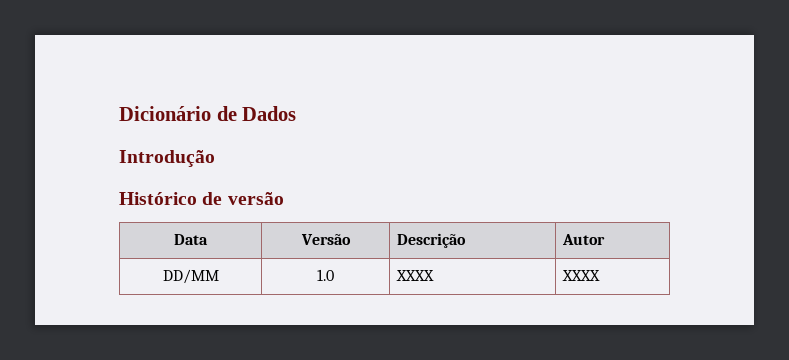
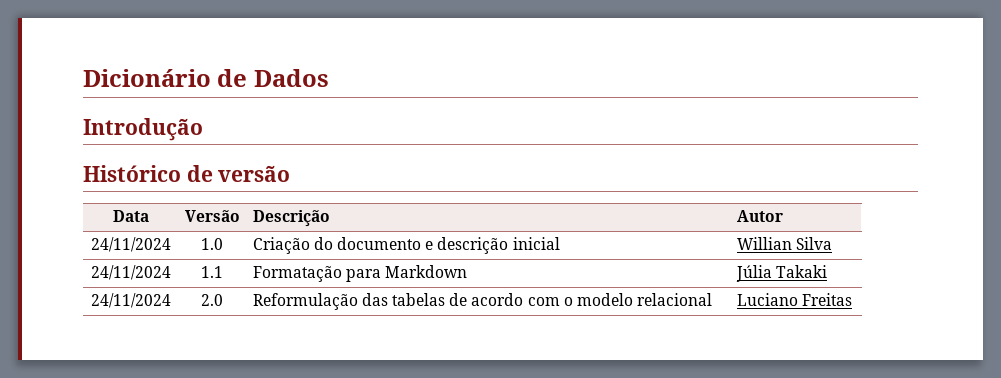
[162,269,219,284] DD/MM -> [90,237,171,252] 24/11/2024
[395,270,434,281] [561,270,600,281] XXXX | XXXX -> [252,237,560,254] [736,237,832,250] [90,265,171,280] [201,266,223,278] [252,265,468,282] [735,265,827,282] [90,293,171,308] [201,294,223,306] [252,293,713,310] [736,293,852,306] Criação do documento e descrição inicial | Willian Silva // 24/11/2024 | 1.1 | Formatação para Markdown | Júlia Takaki // 24/11/2024 | 2.0 | Reformulação das tabelas de acordo com o modelo relacional | Luciano Freitas

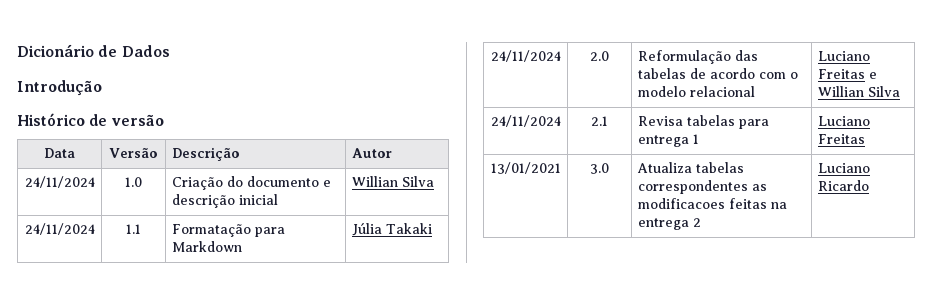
(852, 299) none -> [868,72,877,79] [817,86,900,97] [490,115,561,127] [591,116,608,126] [637,115,769,129] [637,134,699,147] [817,116,870,126] [817,134,865,144] [490,162,561,174] [590,163,609,174] [636,162,744,173] [637,180,767,194] [637,198,787,209] [637,218,701,230] [817,163,870,173] [817,180,869,191] e Willian Silva // 24/11/2024 | 2.1 | Revisa tabelas para entrega 1 | Luciano Freitas // 13/01/2021 | 3.0 | Atualiza tabelas correspondentes as modificacoes feitas na entrega 2 | Luciano Ricardo

